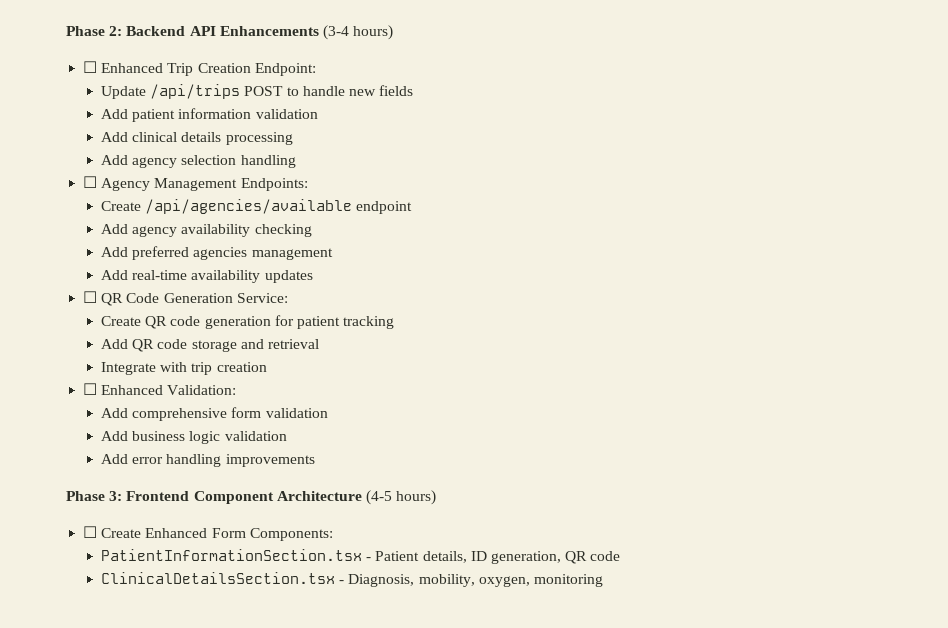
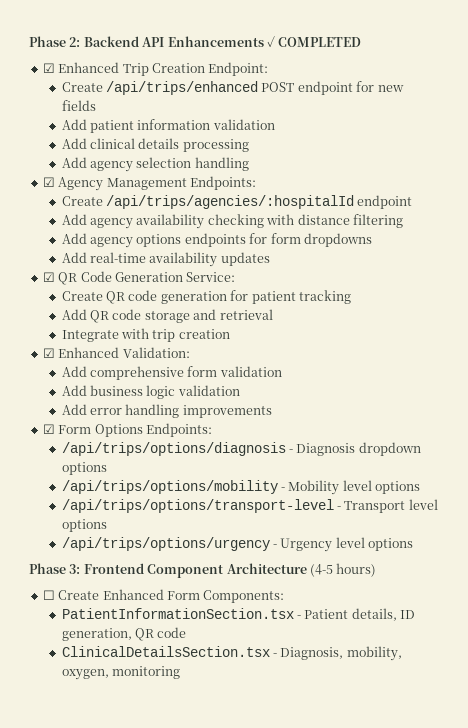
[322,25,394,40] [83,61,98,73] (3-4 hours) // ☐ -> [266,36,362,47] [42,63,55,73] ✓ COMPLETED // ☑
[101,84,345,99] Update /api/trips POST to handle -> [61,81,375,95] Create /api/trips/enhanced POST endpoint for
[83,176,98,188] ☐ -> [42,177,55,187] ☑
[145,199,353,214] /api/agencies/available -> [106,195,355,209] /api/trips/agencies/:hospitalId
[101,246,333,260] // Add preferred agencies management -> [266,214,403,228] [61,233,372,248] with distance filtering // Add agency options endpoints for form dropdowns
[83,291,98,303] ☐ -> [42,272,55,282] ☑
[83,383,98,395] ☐ -> [42,348,55,358] ☑
(315, 460) none -> [42,423,212,437] [61,442,421,456] [61,462,107,475] [61,480,421,495] [61,499,438,513] [61,519,107,532] [61,537,414,552] // ☑ Form Options Endpoints: // /api/trips/options/diagnosis - Diagnosis dropdown options // /api/trips/options/mobility - Mobility level options // /api/trips/options/transport-level - Transport level options // /api/trips/options/urgency - Urgency level options

